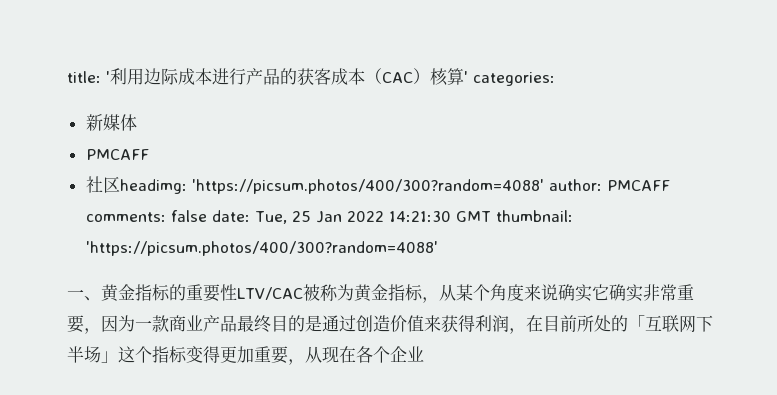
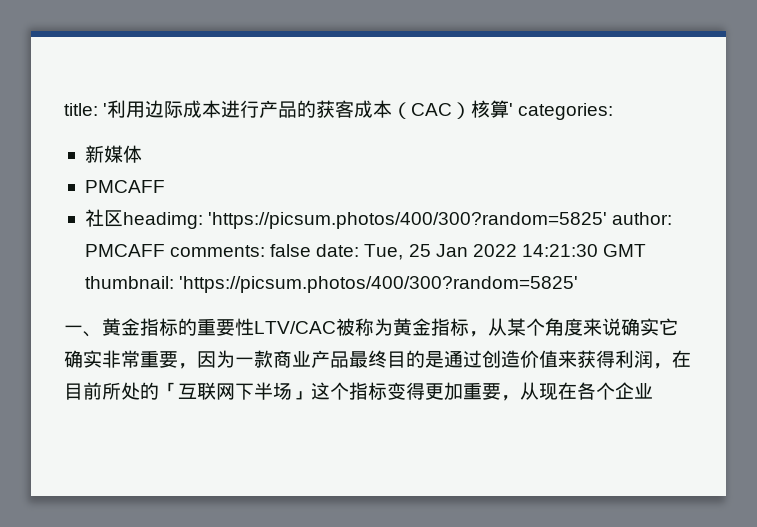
[191,179,544,194] 'https://picsum.photos/400/300?random=4088' -> [208,212,608,229] 'https://picsum.photos/400/300?random=5825'
[85,241,438,256] 'https://picsum.photos/400/300?random=4088' -> [179,276,579,293] 'https://picsum.photos/400/300?random=5825'

